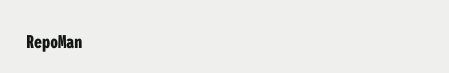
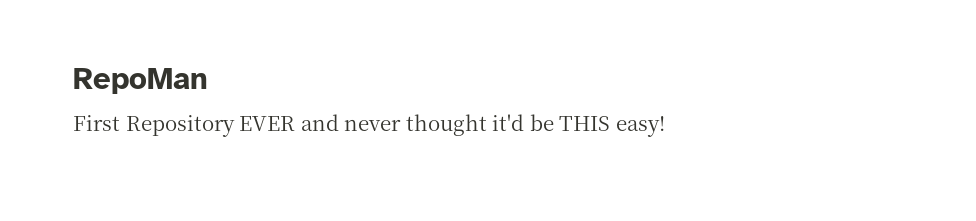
(82, 43) none -> [73,114,665,137] // First Repository EVER and never thought it'd be THIS easy!

